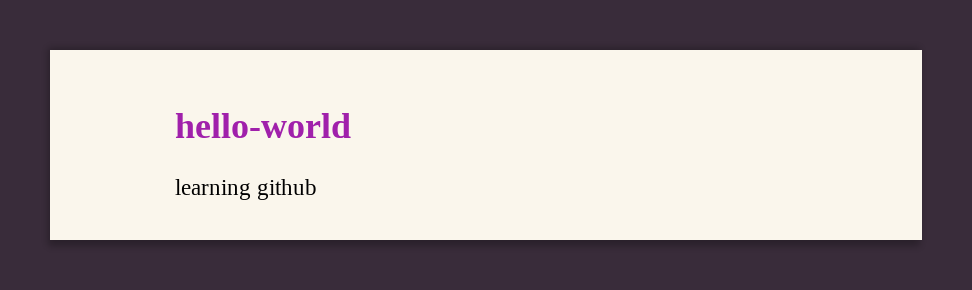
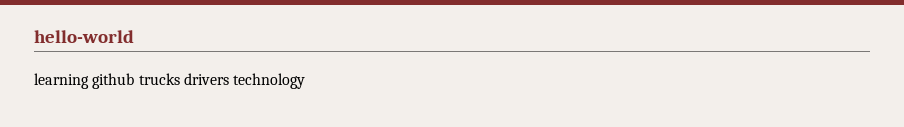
(318, 189) none -> [138,73,306,89] trucks drivers technology

